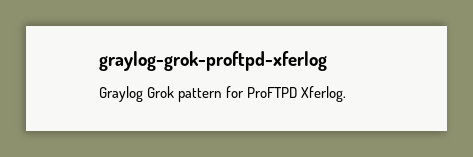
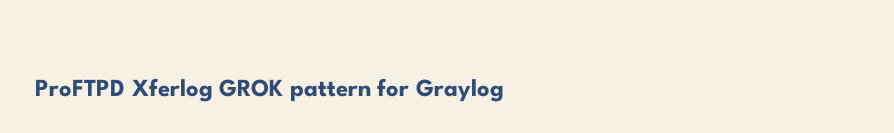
[99,51,327,71] [99,86,347,102] graylog-grok-proftpd-xferlog // Graylog Grok pattern for ProFTPD Xferlog. -> [35,78,505,102] ProFTPD Xferlog GROK pattern for Graylog

